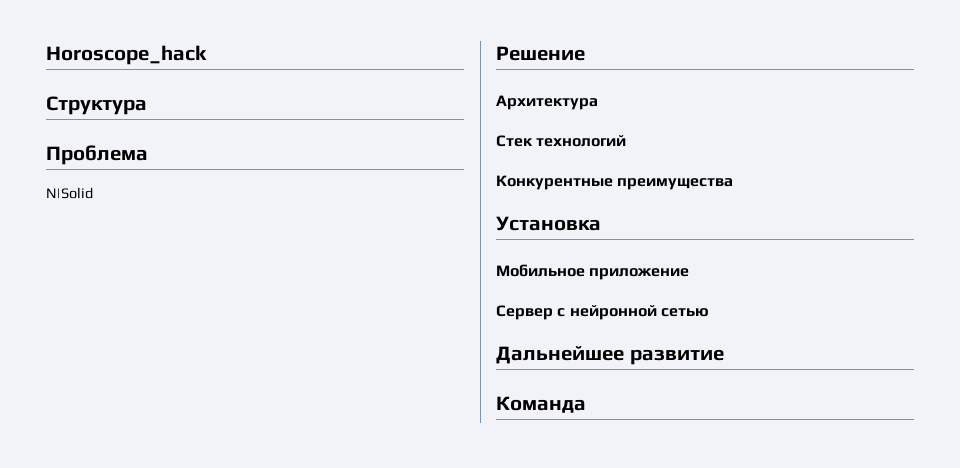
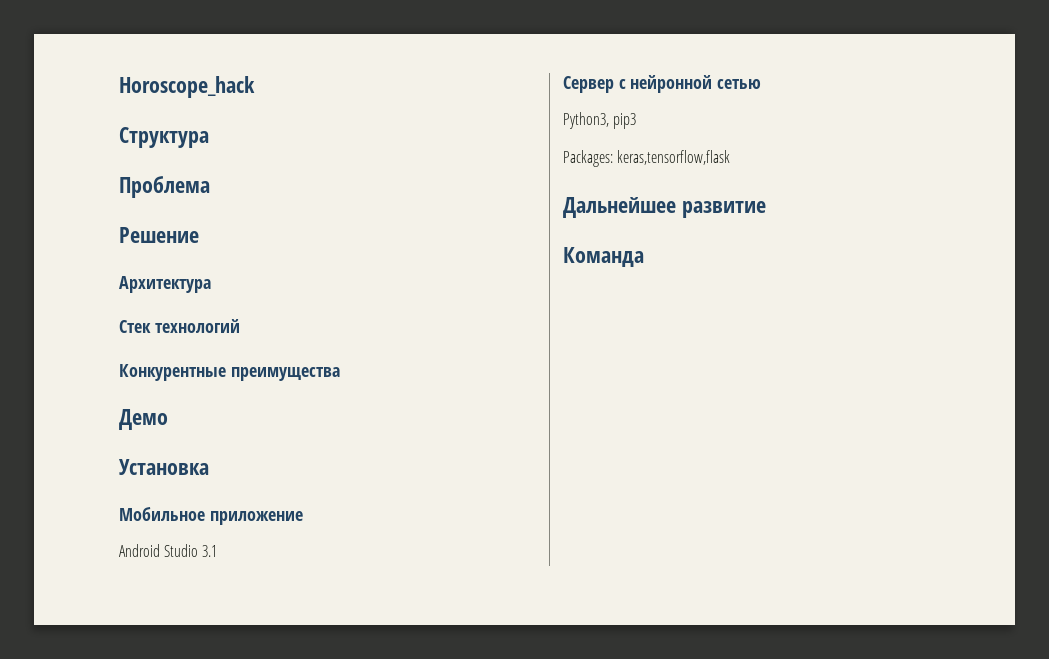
[46,187,93,199] // N|Solid -> (210, 187) none
(734, 184) none -> [119,409,168,430] // Демо
(690, 274) none -> [119,544,218,557] // Android Studio 3.1
(709, 312) none -> [563,112,637,129] [563,150,731,167] // Python3, pip3 // Packages: keras,tensorflow,flask

